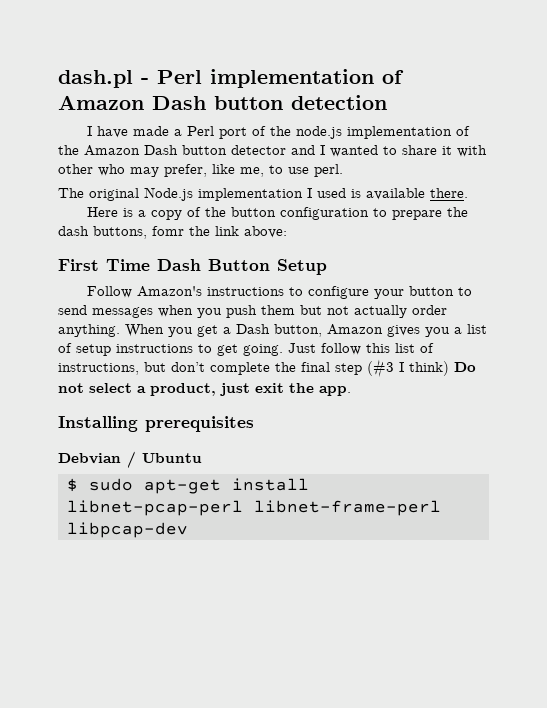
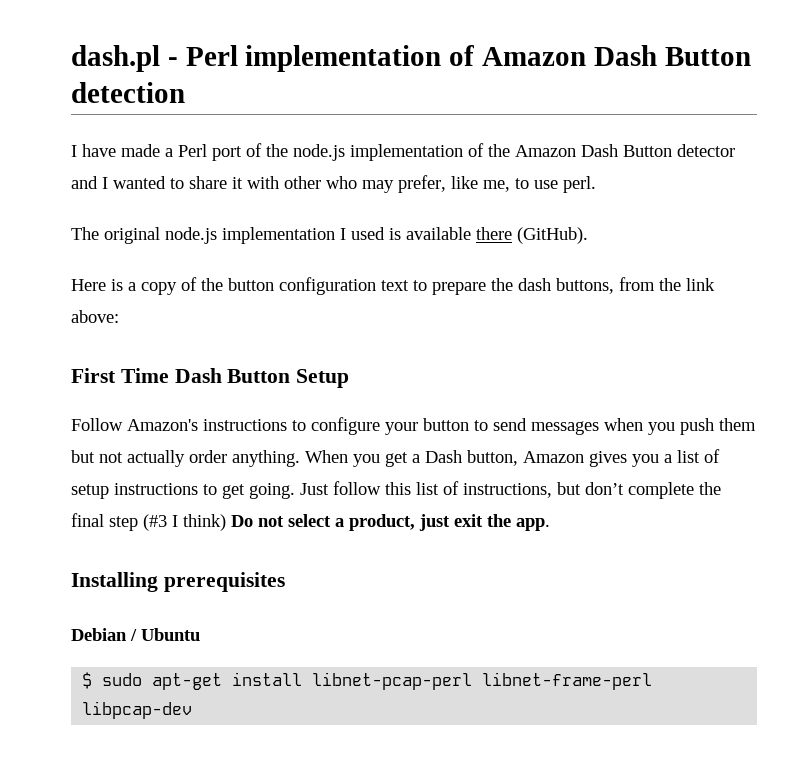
[214,96,283,110] button -> [664,47,751,66] Button
[182,145,227,155] button -> [623,145,672,157] Button
[144,187,193,201] Node.js -> [165,227,217,244] node.js
[430,188,468,198] there. -> [476,227,588,244] there (GitHub).
(370, 213) none -> [381,280,409,291] text
[152,226,184,236] fomr -> [619,277,655,291] from
[58,453,121,464] Debvian -> [71,628,127,641] Debian

